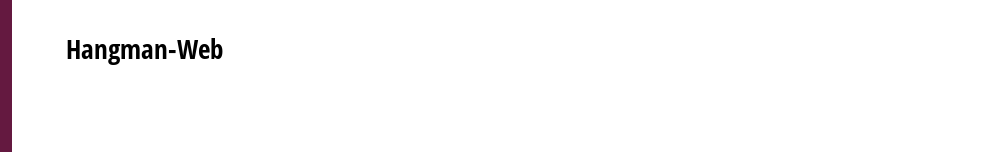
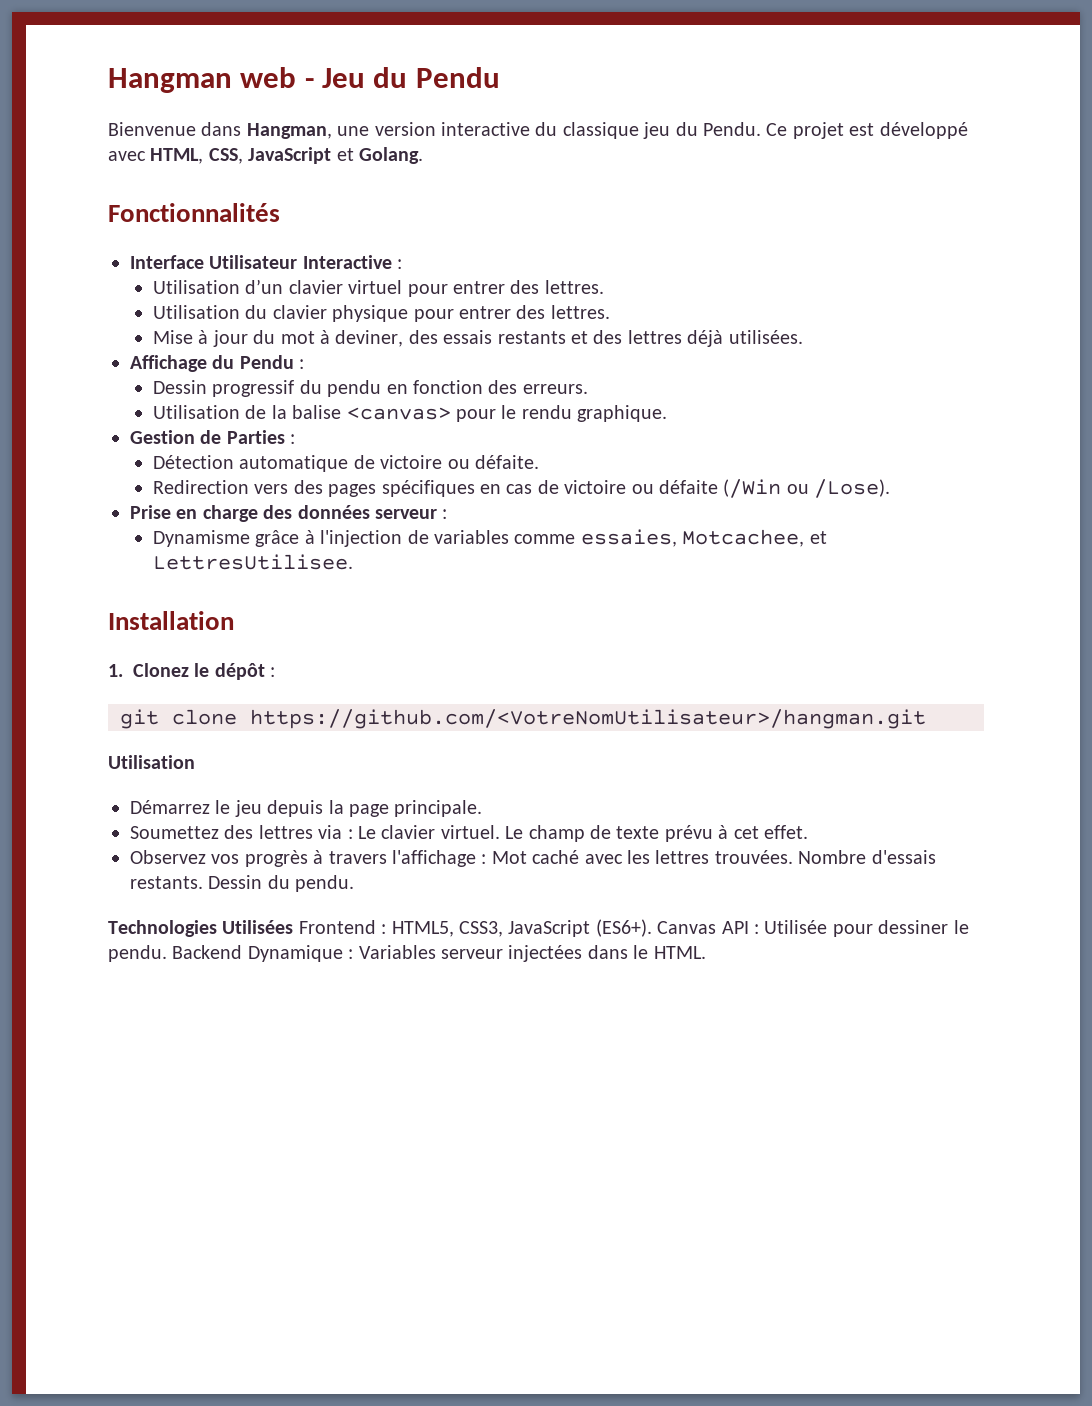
[66,38,223,65] Hangman-Web -> [108,67,500,93] [108,122,968,139] [108,147,423,164] [108,203,280,222] [130,255,403,269] [153,279,604,297] [153,305,610,322] [153,330,803,347] [130,355,305,372] [153,380,588,397] [153,405,668,422] [130,430,296,444] [153,455,540,472] [153,479,891,498] [130,505,448,522] [153,529,827,547] [153,554,354,570] [108,611,234,630] [108,663,276,680] [120,709,926,729] [108,755,195,769] [130,800,483,817] [130,825,808,842] [130,850,936,867] [130,875,355,892] [108,919,969,937] [108,945,706,962] Hangman web - Jeu du Pendu // Bienvenue dans Hangman, une version interactive du classique jeu du Pendu. Ce projet est développé avec HTML, CSS, JavaScript et Golang. // Fonctionnalités // Interface Utilisateur Interactive : // Utilisation d’un clavier virtuel pour entrer des lettres. // Utilisation du clavier physique pour entrer des lettres. // Mise à jour du mot à deviner, des essais restants et des lettres déjà utilisées. // Affichage du Pendu : // Dessin progressif du pendu en fonction des erreurs. // Utilisation de la balise <canvas> pour le rendu graphique. // Gestion de Parties : // Détection automatique de victoire ou défaite. // Redirection vers des pages spécifiques en cas de victoire ou défaite (/Win ou /Lose). // Prise en charge des données serveur : // Dynamisme grâce à l'injection de variables comme essaies, Motcachee, et LettresUtilisee. // Installation // 1. Clonez le dépôt : // git clone https://github.com/<VotreNomUtilisateur>/hangman.git // Utilisation // Démarrez le jeu depuis la page principale. // Soumettez des lettres via : Le clavier virtuel. Le champ de texte prévu à cet effet. // Observez vos progrès à travers l'affichage : Mot caché avec les lettres trouvées. Nombre d'essais restants. Dessin du pendu. // Technologies Utilisées Frontend : HTML5, CSS3, JavaScript (ES6+). Canvas API : Utilisée pour dessiner le pendu. Backend Dynamique : Variables serveur injectées dans le HTML.

